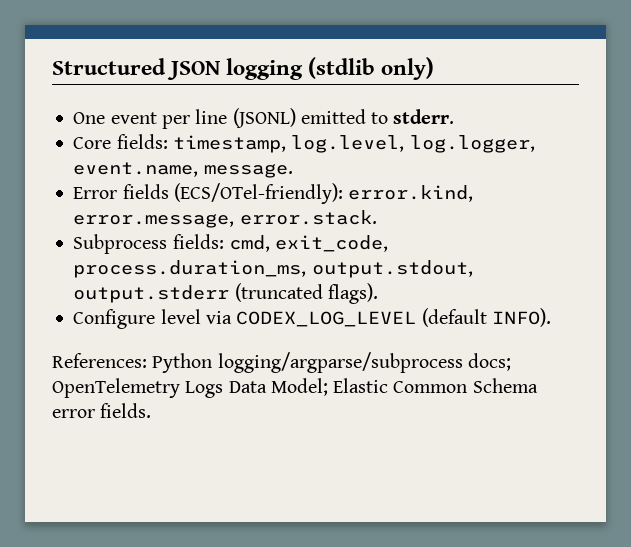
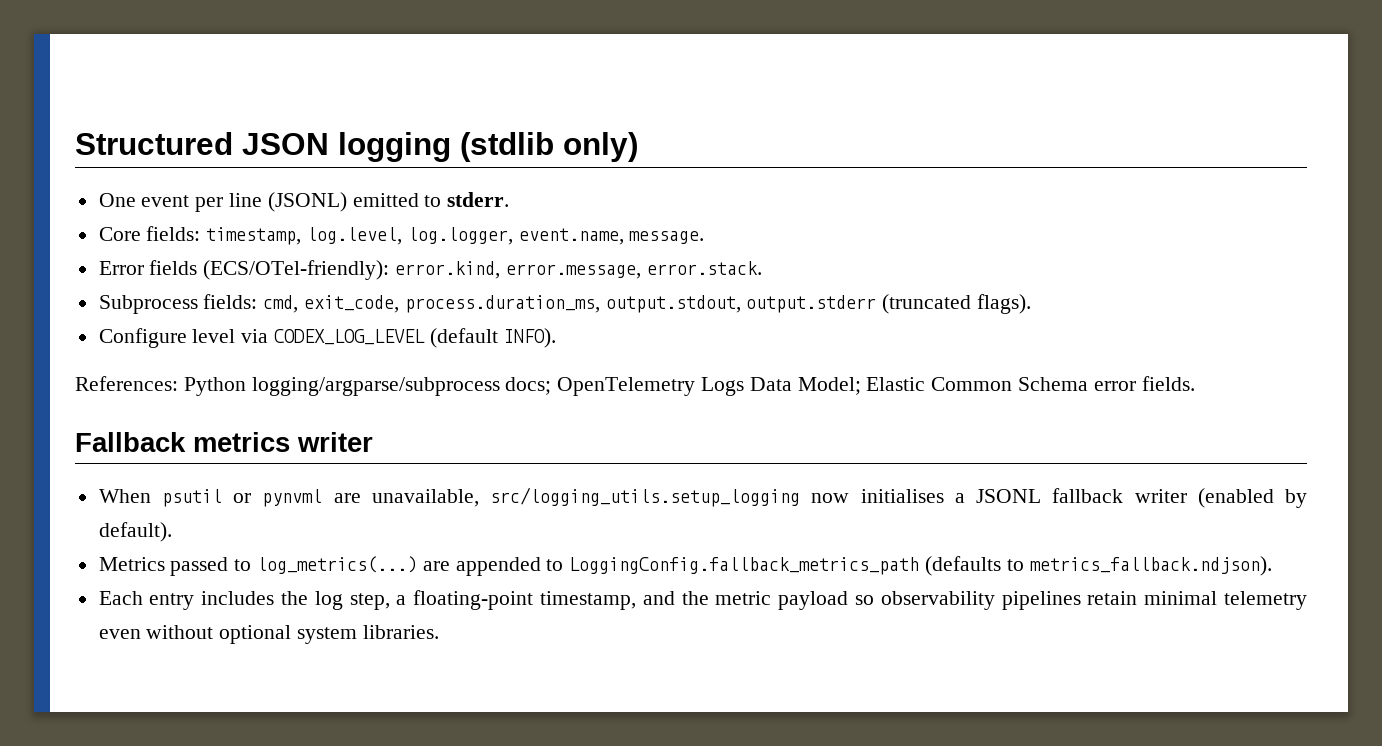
(152, 410) none -> [75,432,373,452] [98,487,1307,508] [98,522,172,542] [98,556,1272,576] [98,590,1307,610] [98,625,439,644] // Fallback metrics writer // When psutil or pynvml are unavailable, src/logging_utils.setup_logging now initialises a JSONL fallback writer (enabled by default). // Metrics passed to log_metrics(...) are appended to LoggingConfig.fallback_metrics_path (defaults to metrics_fallback.ndjson). // Each entry includes the log step, a floating-point timestamp, and the metric payload so observability pipelines retain minimal telemetry even without optional system libraries.

